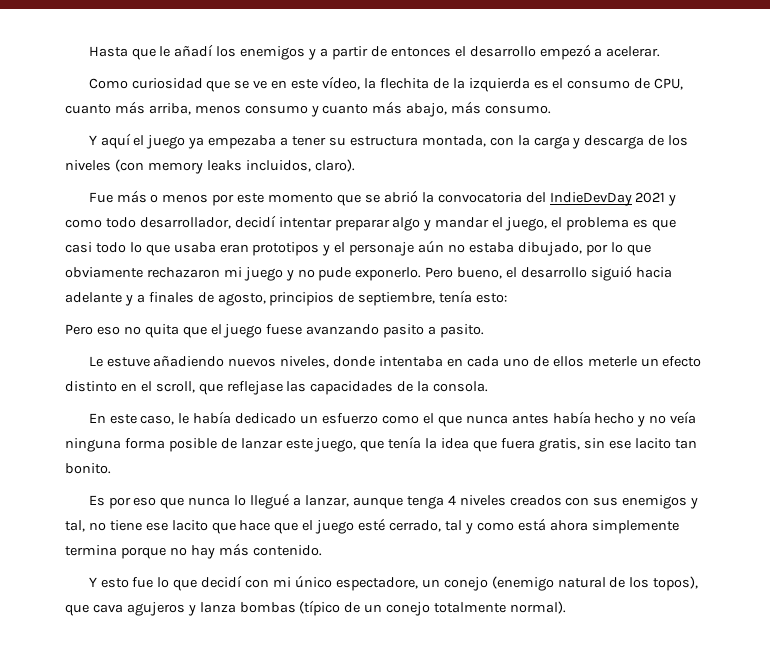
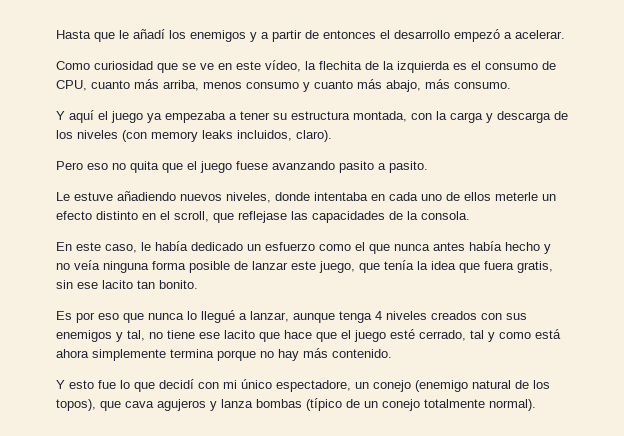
[88,190,677,206] [65,215,676,231] [65,240,651,256] [65,265,672,281] [65,290,508,306] // Fue más o menos por este momento que se abrió la convocatoria del IndieDevDay 2021 y como todo desarrollador, decidí intentar preparar algo y mandar el juego, el problema es que casi todo lo que usaba eran prototipos y el personaje aún no estaba dibujado, por lo que obviamente rechazaron mi juego y no pude exponerlo. Pero bueno, el desarrollo siguió hacia adelante y a finales de agosto, principios de septiembre, tenía esto: -> (332, 136) none

